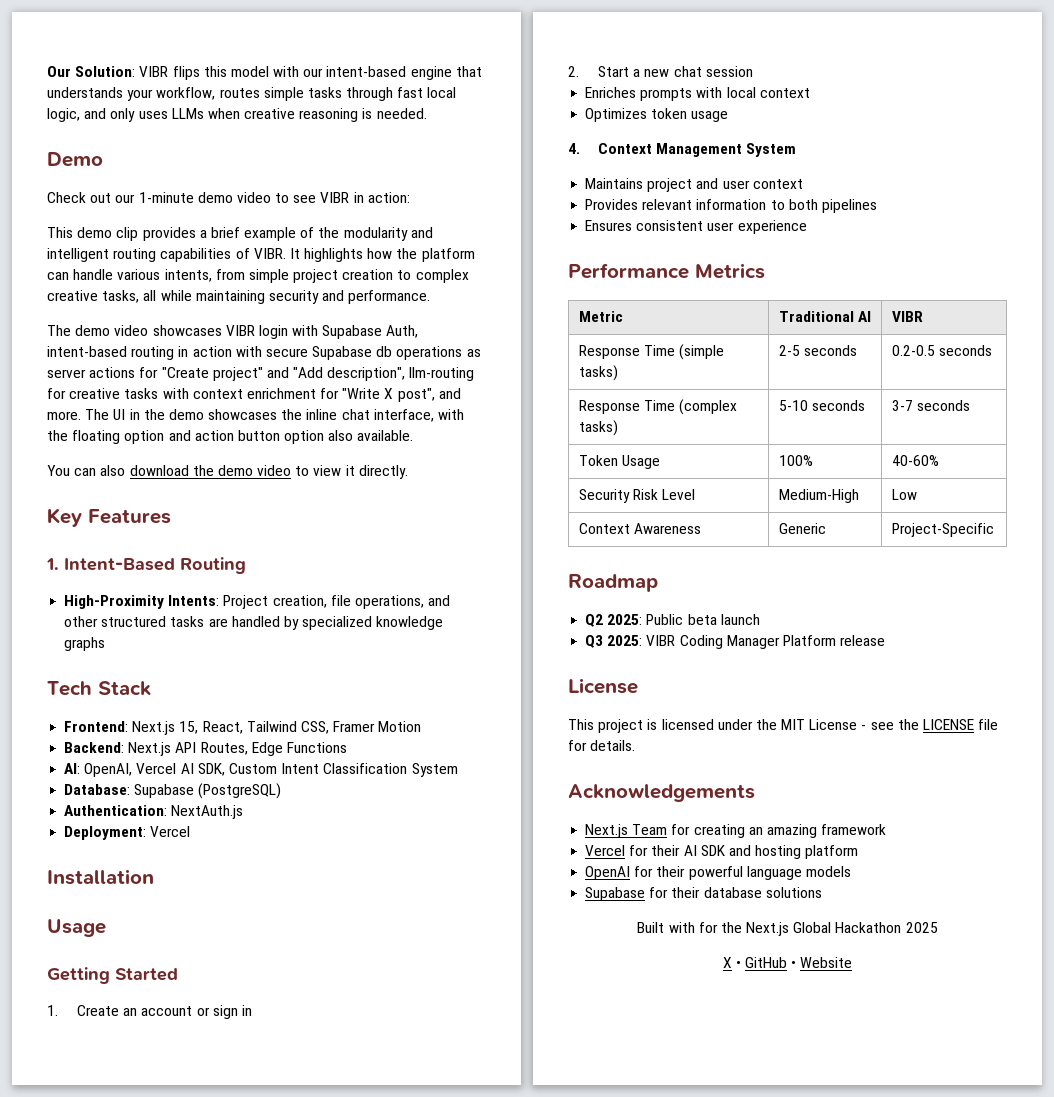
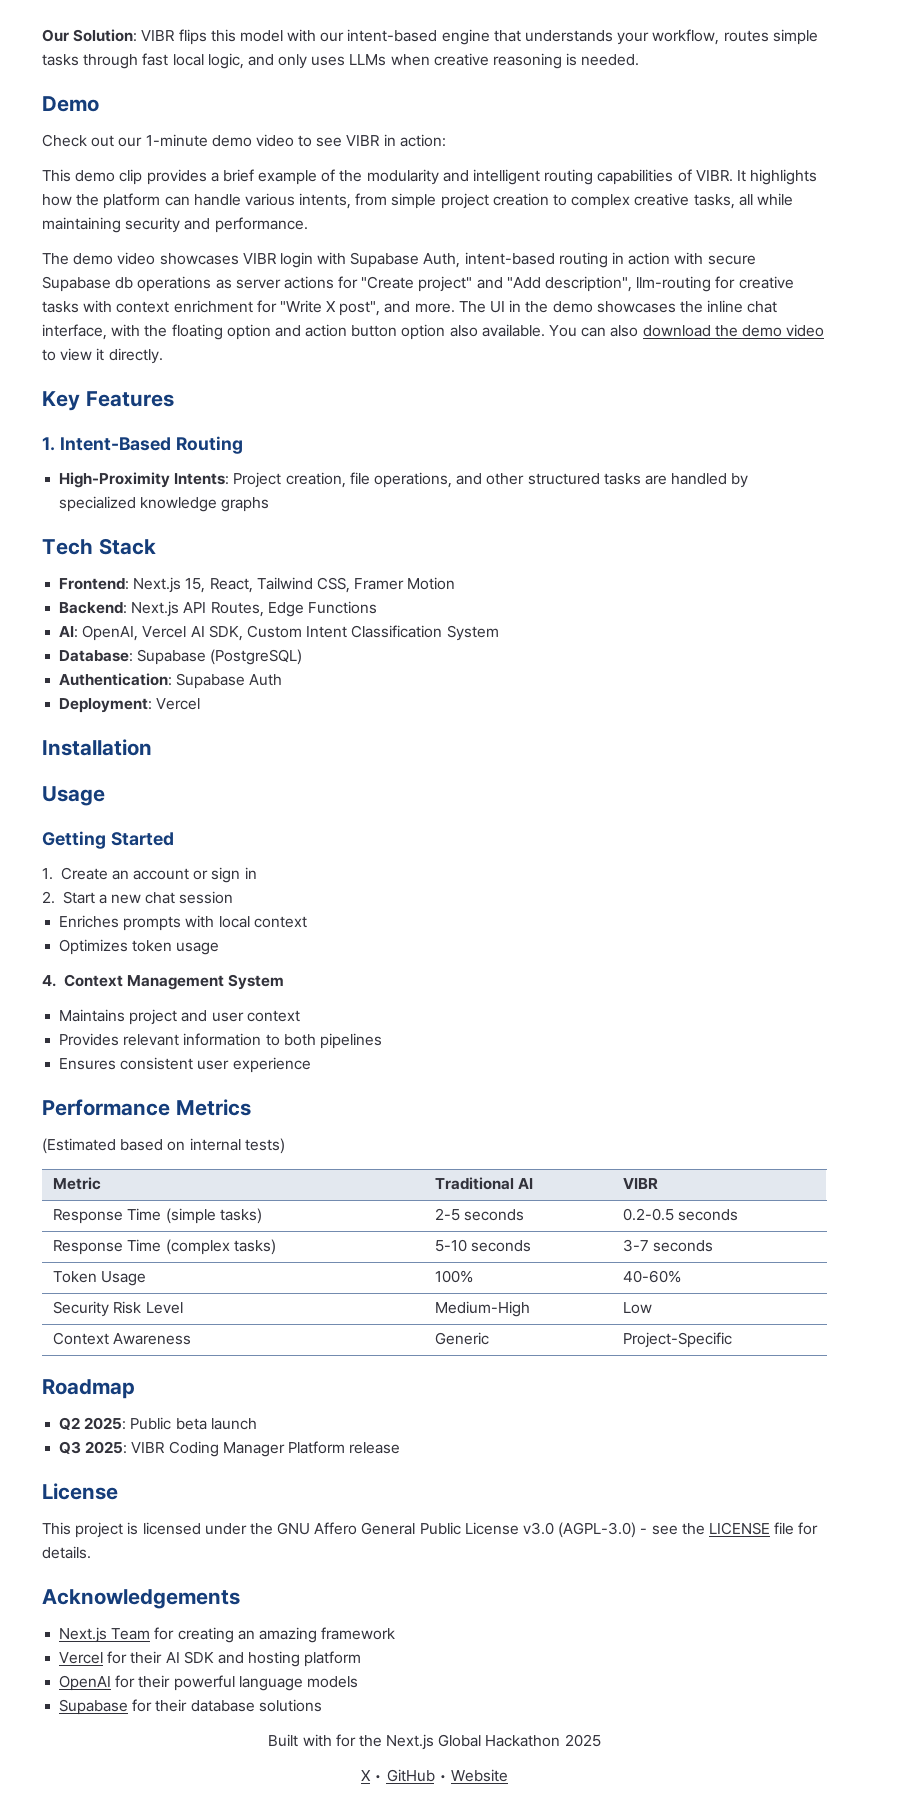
(414, 435) // -> (545, 330) none
[171,805,244,819] NextAuth.js -> [176,673,283,689] Supabase Auth
(765, 271) none -> [42,1138,285,1154] // (Estimated based on internal tests)
[781,719,858,730] MIT License -> [277,1522,637,1538] GNU Affero General Public License v3.0 (AGPL-3.0)

